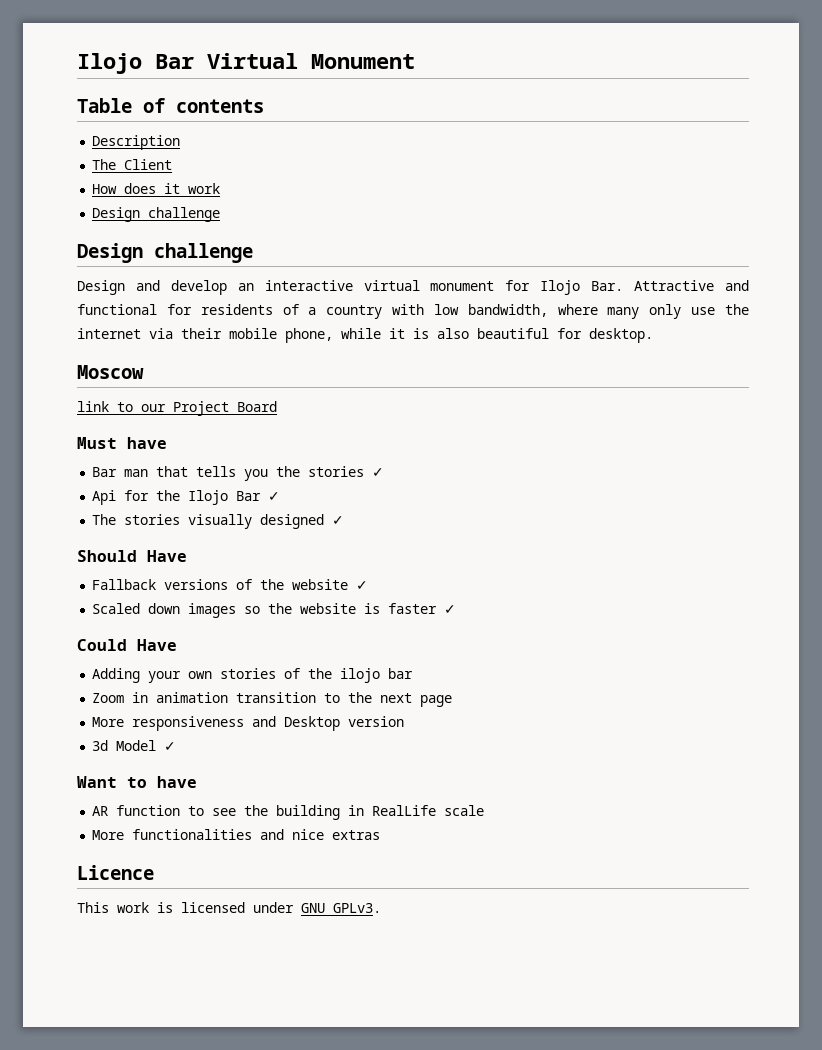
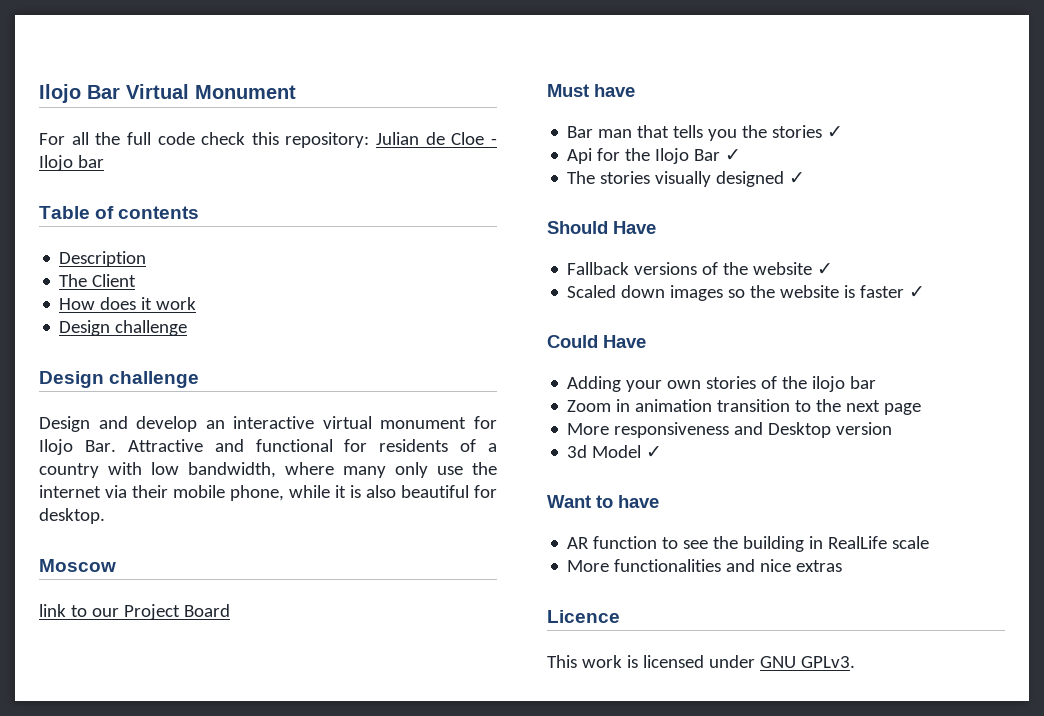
(415, 61) none -> [39,132,497,148] [39,155,104,171] // For all the full code check this repository: Julian de Cloe - Ilojo bar

